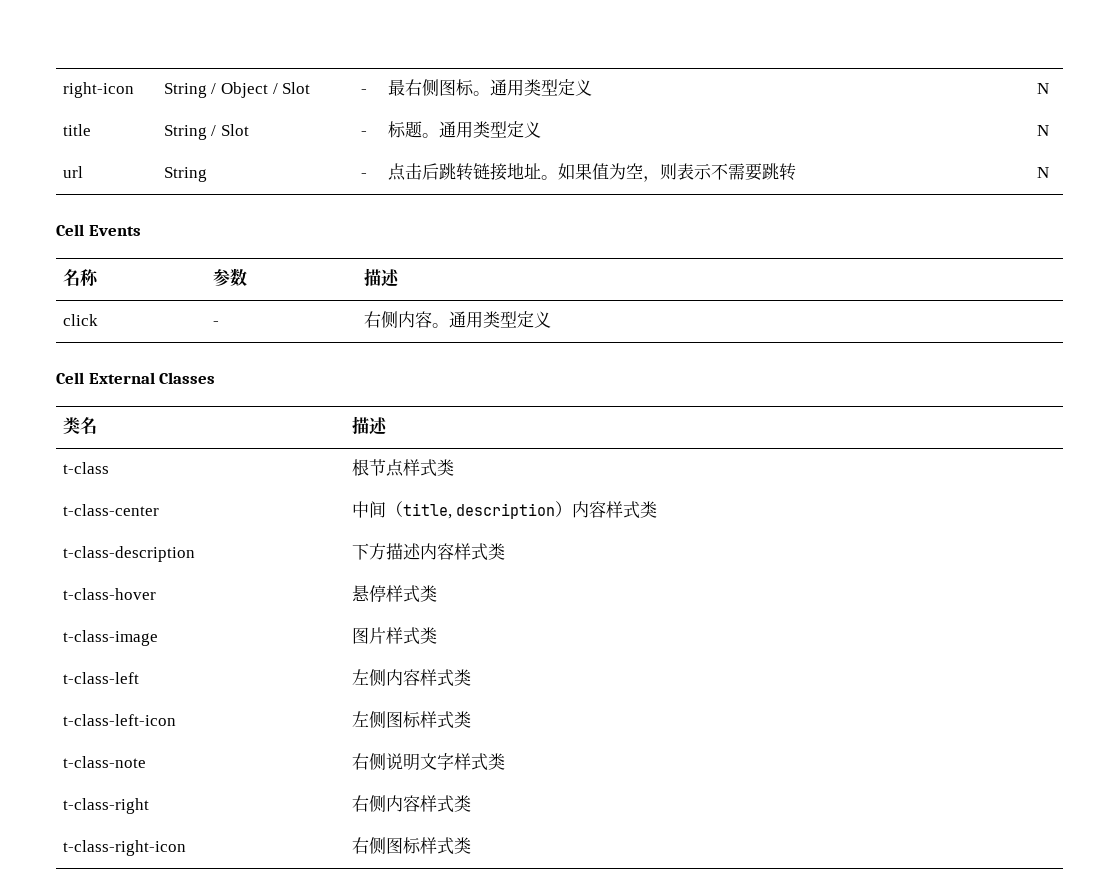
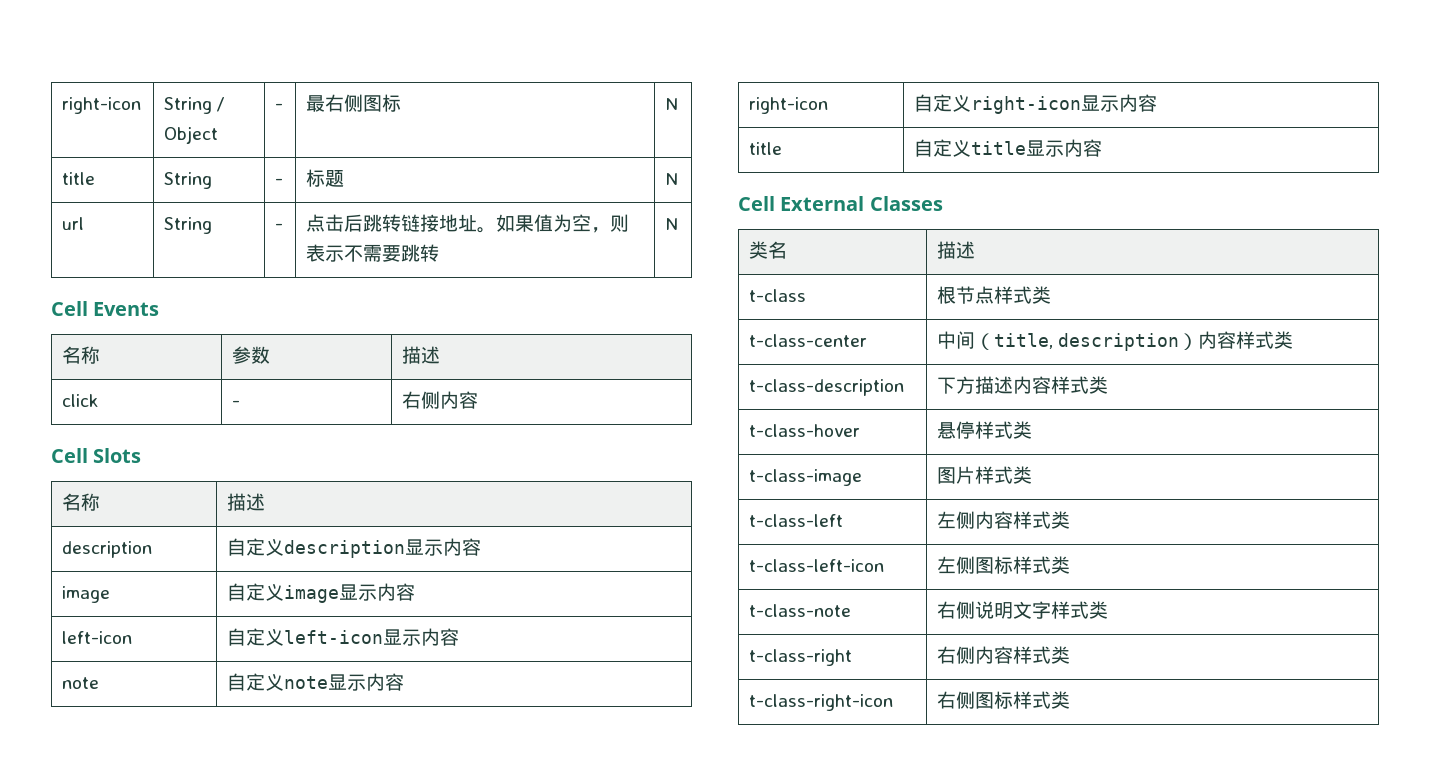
[272,82,311,94] / Slot -> (219, 135) none
[472,79,592,96] 。通用类型定义 -> (402, 103) none
[211,124,250,136] / Slot -> (213, 180) none
[421,121,541,138] 。通用类型定义 -> (345, 178) none
[431,311,551,328] 。通用类型定义 -> [51,448,142,463] [62,493,101,511] [227,493,266,511] [62,541,153,558] [227,538,482,558] [62,586,111,603] [227,583,416,603] [62,631,133,644] [227,628,460,646] [62,677,100,689] [227,673,405,691] [749,97,829,114] [914,94,1158,114] [749,142,783,155] [914,139,1103,157] // Cell Slots // 名称 | 描述 // description | 自定义description显示内容 // image | 自定义image显示内容 // left-icon | 自定义left-icon显示内容 // note | 自定义note显示内容 // right-icon | 自定义right-icon显示内容 // title | 自定义title显示内容

